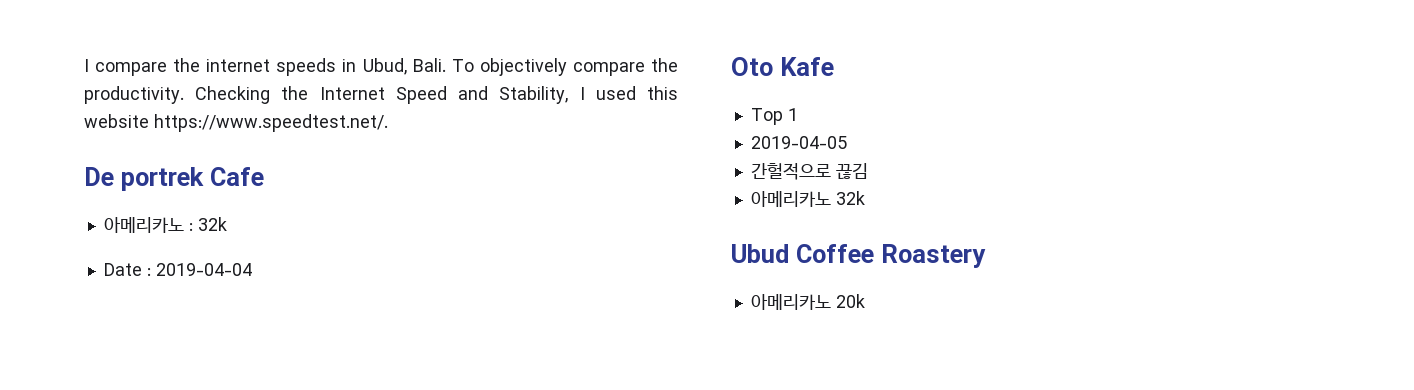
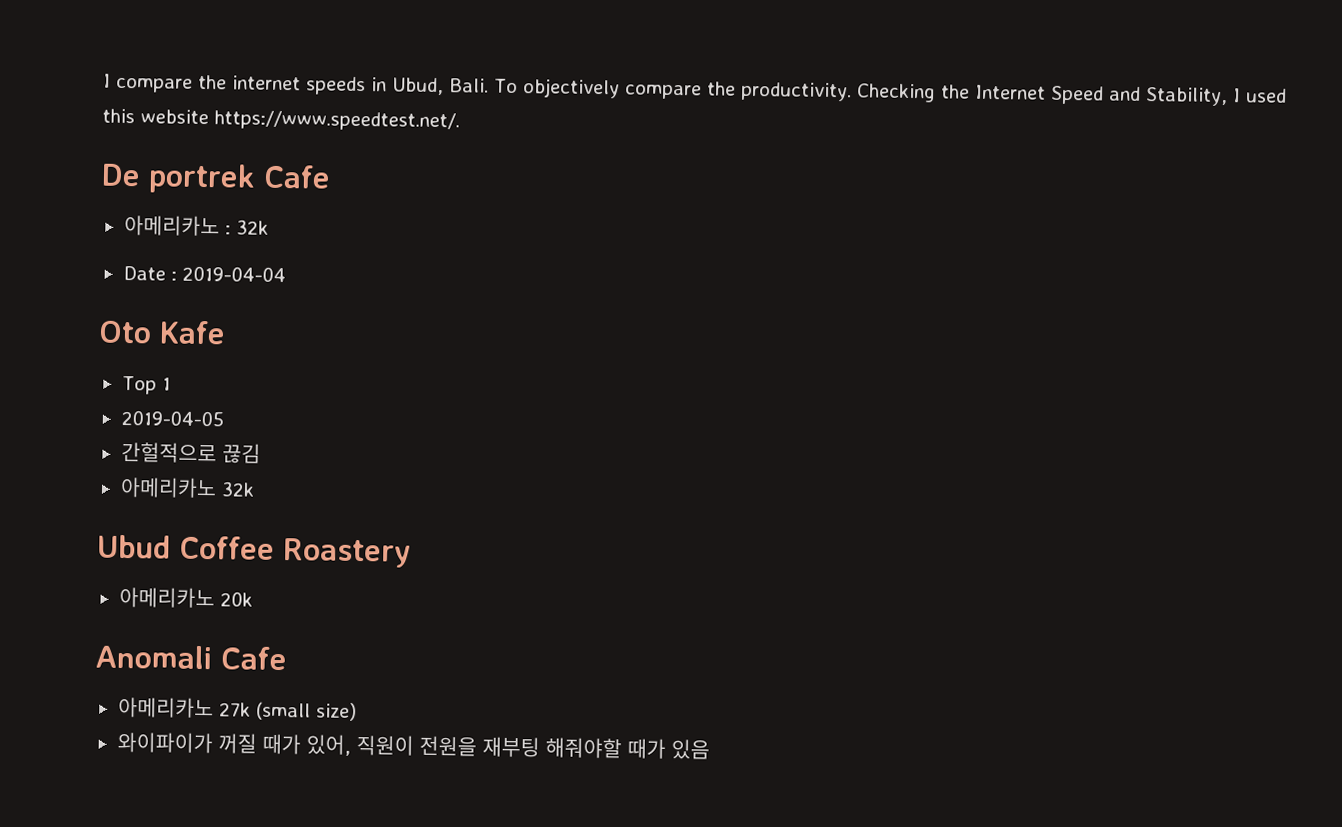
(865, 301) none -> [95,644,287,671] [117,696,357,722] [116,731,710,760] // Anomali Cafe // 아메리카노 27k (small size) // 와이파이가 꺼질 때가 있어, 직원이 전원을 재부팅 해줘야할 때가 있음

